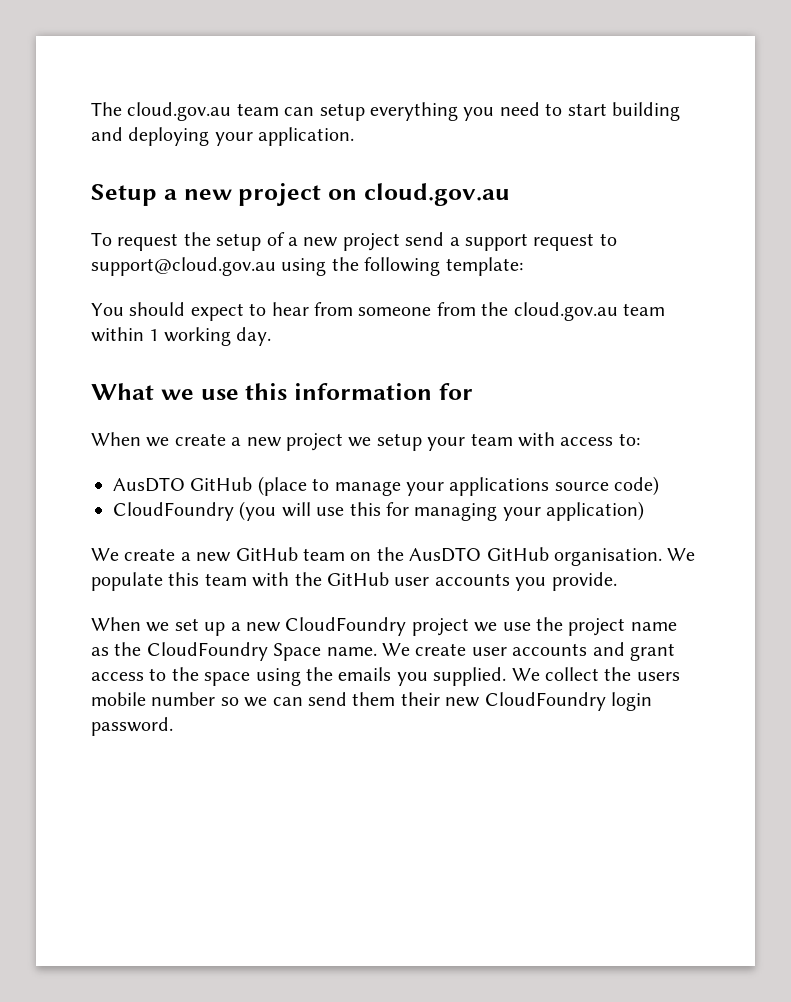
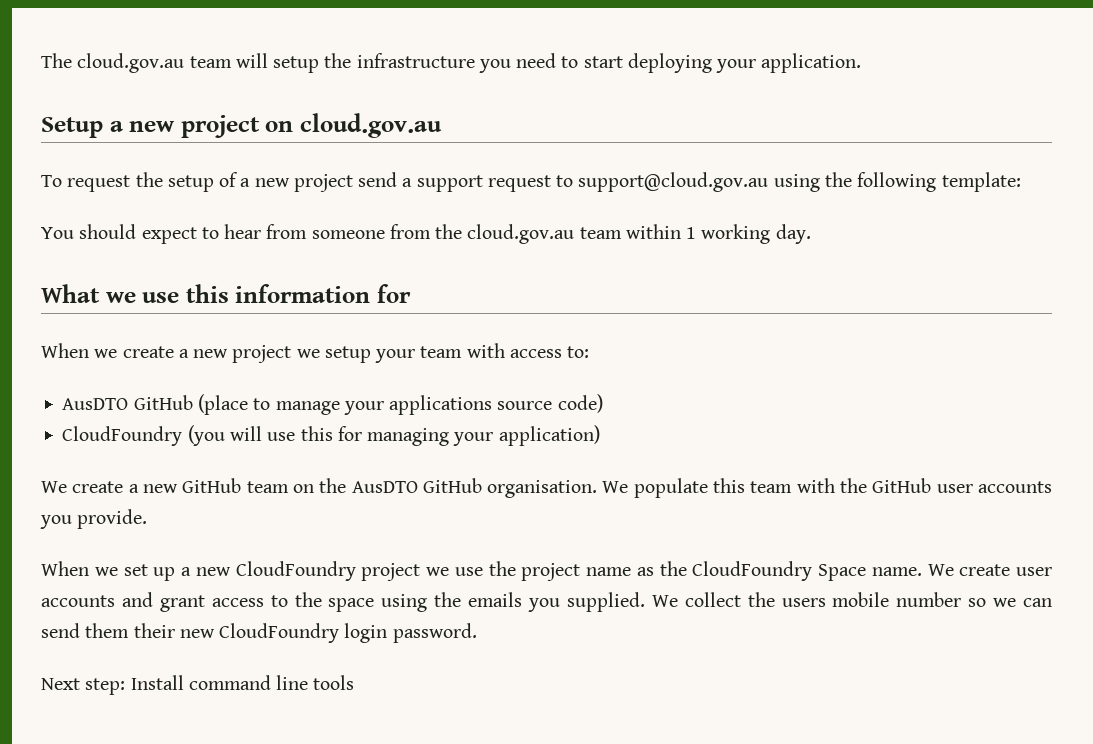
[284,102,458,121] can setup everything -> [235,53,475,73] will setup the infrastructure
[611,102,680,121] [91,127,123,141] building and -> (623, 62) none
(173, 726) none -> [41,675,355,695] // Next step: Install command line tools

